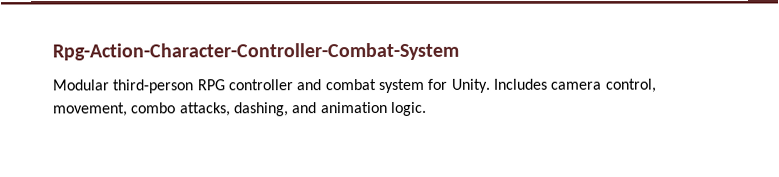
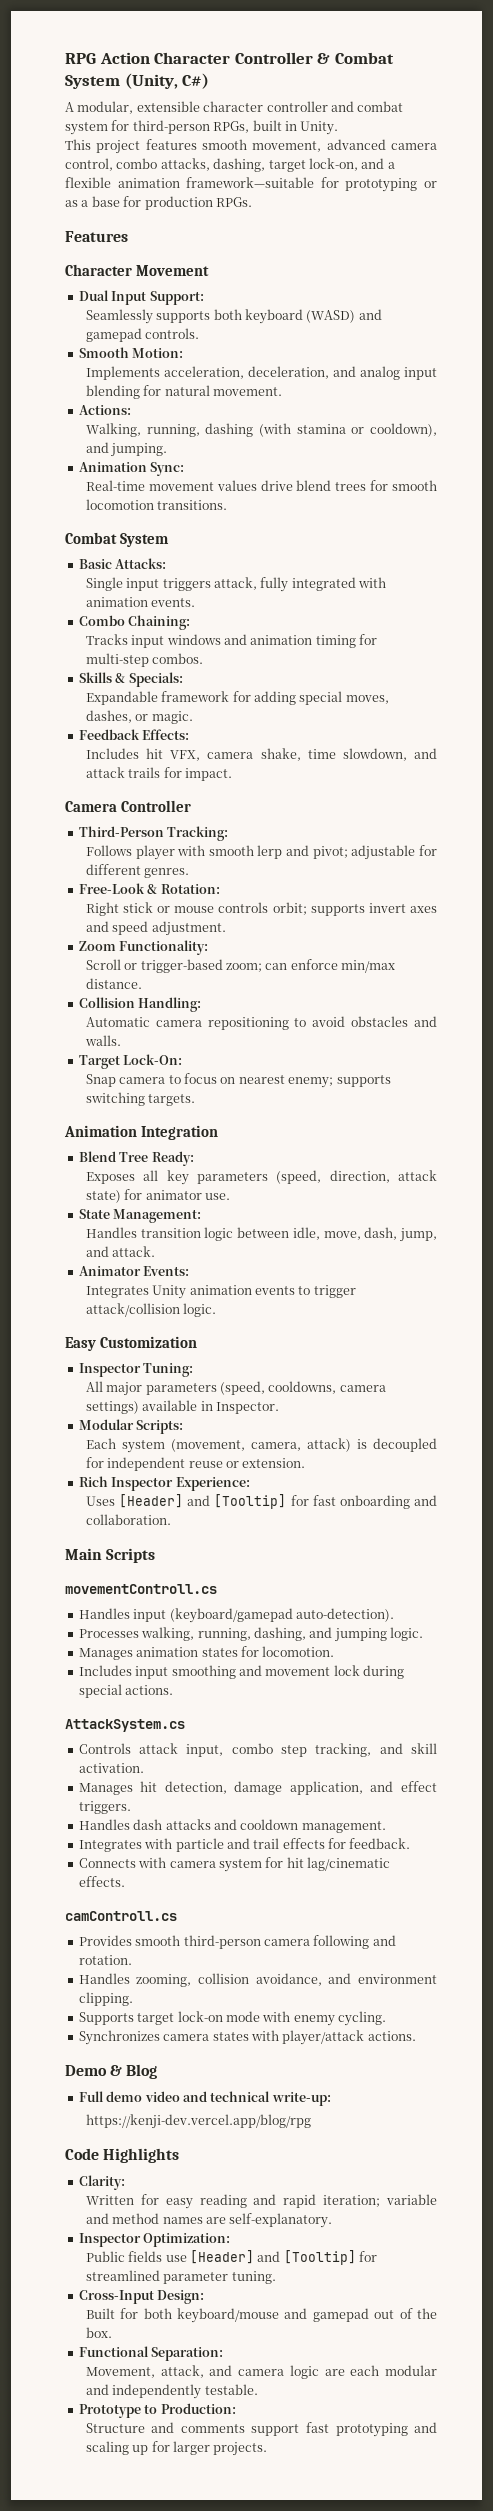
[52,42,459,61] [52,79,226,94] Rpg-Action-Character-Controller-Combat-System // Modular third-person RPG -> [65,52,394,64] [65,73,210,89] [65,101,264,114] RPG Action Character Controller & Combat System (Unity, C#) // A modular, extensible character
[450,78,548,93] Unity. Includes -> [132,120,339,135] [65,139,386,154] third-person RPGs, built in Unity. // This project features smooth movement, advanced
[53,102,128,117] movement, -> (113, 164) none
[292,101,427,116] and animation logic. -> [268,158,395,172] [65,177,437,192] [65,196,252,210] [65,231,128,242] [65,264,209,276] [78,290,204,305] [85,309,382,324] [85,328,200,342] [78,347,184,358] [85,366,438,380] [85,385,283,399] [78,405,131,415] [85,423,438,437] [85,442,168,457] [78,462,185,476] [85,480,437,491] [85,499,228,510] [65,532,169,547] [78,558,167,569] [85,577,387,592] [85,597,196,607] [78,615,191,630] [85,634,378,648] [85,653,204,667] [78,672,183,687] [85,691,389,705] [85,710,193,724] [78,729,190,740] [85,748,437,761] [85,767,233,781] [65,800,191,812] [78,826,229,841] [85,845,437,860] [85,864,190,878] [78,883,220,894] [85,902,437,916] [85,921,226,936] [78,940,209,955] [85,959,396,973] [85,978,142,989] [78,997,202,1012] [85,1016,437,1030] [84,1035,121,1046] [78,1054,183,1069] [85,1073,391,1088] [85,1092,196,1106] [64,1125,218,1140] [78,1151,194,1166] [85,1170,437,1185] [85,1189,231,1203] [78,1209,202,1223] [85,1227,437,1242] [85,1246,156,1257] [78,1266,190,1276] [85,1285,356,1299] [85,1303,217,1317] [65,1336,197,1351] [78,1363,194,1377] [85,1381,386,1396] [85,1400,280,1414] [78,1419,184,1434] [85,1438,438,1453] [85,1457,306,1471] [78,1476,250,1491] [85,1494,437,1509] [85,1514,171,1525] [65,1548,156,1563] [65,1584,217,1594] [78,1608,394,1623] [78,1627,423,1642] [78,1646,335,1660] [78,1665,404,1679] [78,1684,174,1698] [65,1719,185,1732] [78,1743,437,1757] [78,1763,144,1773] [78,1781,437,1795] [78,1801,131,1814] [78,1819,386,1833] [78,1838,411,1852] [78,1857,390,1872] [78,1876,125,1887] [65,1911,177,1921] [78,1935,396,1949] [78,1955,132,1965] [78,1973,437,1987] [78,1992,133,2006] [78,2011,386,2026] [78,2030,416,2045] [65,2064,158,2079] [78,2091,331,2106] [85,2114,311,2129] [65,2148,180,2163] [78,2175,125,2190] [85,2194,437,2209] [85,2213,333,2228] [78,2233,231,2247] [85,2250,378,2265] [85,2270,276,2284] [78,2290,205,2304] [85,2308,437,2323] [85,2327,112,2338] [78,2346,224,2361] [85,2365,437,2379] [85,2384,258,2399] [78,2403,236,2418] [85,2422,438,2437] [85,2441,268,2456] target lock-on, and a flexible animation framework—suitable for prototyping or as a base for production RPGs. // Features // Character Movement // Dual Input Support: // Seamlessly supports both keyboard (WASD) and gamepad controls. // Smooth Motion: // Implements acceleration, deceleration, and analog input blending for natural movement. // Actions: // Walking, running, dashing (with stamina or cooldown), and jumping. // Animation Sync: // Real-time movement values drive blend trees for smooth locomotion transitions. // Combat System // Basic Attacks: // Single input triggers attack, fully integrated with animation events. // Combo Chaining: // Tracks input windows and animation timing for multi-step combos. // Skills & Specials: // Expandable framework for adding special moves, dashes, or magic. // Feedback Effects: // Includes hit VFX, camera shake, time slowdown, and attack trails for impact. // Camera Controller // Third-Person Tracking: // Follows player with smooth lerp and pivot; adjustable for different genres. // Free-Look & Rotation: // Right stick or mouse controls orbit; supports invert axes and speed adjustment. // Zoom Functionality: // Scroll or trigger-based zoom; can enforce min/max distance. // Collision Handling: // Automatic camera repositioning to avoid obstacles and walls. // Target Lock-On: // Snap camera to focus on nearest enemy; supports switching targets. // Animation Integration // Blend Tree Ready: // Exposes all key parameters (speed, direction, attack state) for animator use. // State Management: // Handles transition logic between idle, move, dash, jump, and attack. // Animator Events: // Integrates Unity animation events to trigger attack/collision logic. // Easy Customization // Inspector Tuning: // All major parameters (speed, cooldowns, camera settings) available in Inspector. // Modular Scripts: // Each system (movement, camera, attack) is decoupled for independent reuse or extension. // Rich Inspector Experience: // Uses [Header] and [Tooltip] for fast onboarding and collaboration. // Main Scripts // movementControll.cs // Handles input (keyboard/gamepad auto-detection). // Processes walking, running, dashing, and jumping logic. // Manages animation states for locomotion. // Includes input smoothing and movement lock during special actions. // AttackSystem.cs // Controls attack input, combo step tracking, and skill activation. // Manages hit detection, damage application, and effect triggers. // Handles dash attacks and cooldown management. // Integrates with particle and trail effects for feedback. // Connects with camera system for hit lag/cinematic effects. // camControll.cs // Provides smooth third-person camera following and rotation. // Handles zooming, collision avoidance, and environment clipping. // Supports target lock-on mode with enemy cycling. // Synchronizes camera states with player/attack actions. // Demo & Blog // Full demo video and technical write-up: // https://kenji-dev.vercel.app/blog/rpg // Code Highlights // Clarity: // Written for easy reading and rapid iteration; variable and method names are self-explanatory. // Inspector Optimization: // Public fields use [Header] and [Tooltip] for streamlined parameter tuning. // Cross-Input Design: // Built for both keyboard/mouse and gamepad out of the box. // Functional Separation: // Movement, attack, and camera logic are each modular and independently testable. // Prototype to Production: // Structure and comments support fast prototyping and scaling up for larger projects.

